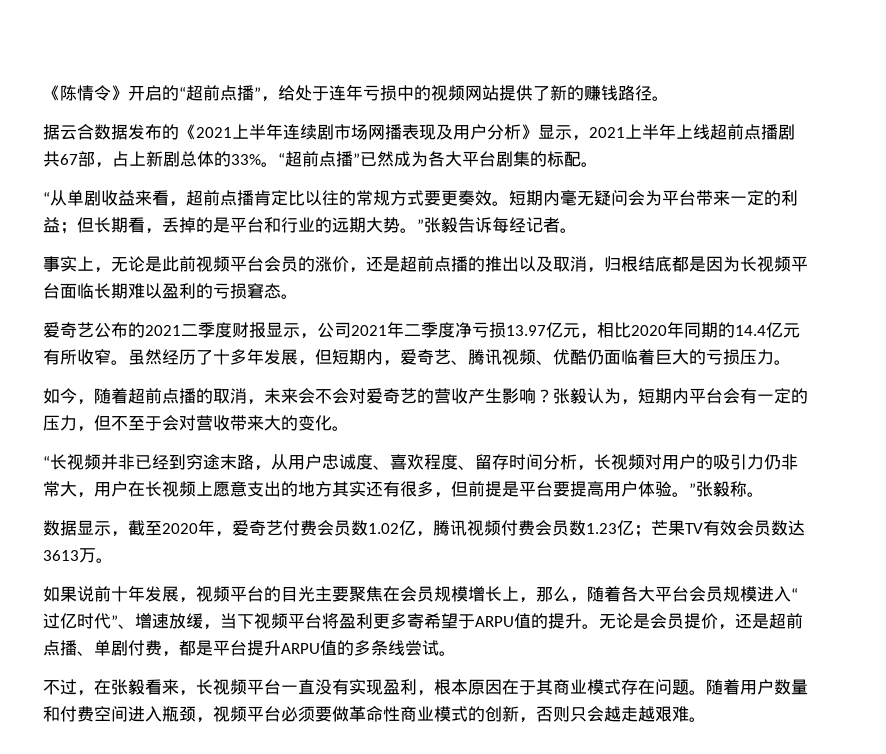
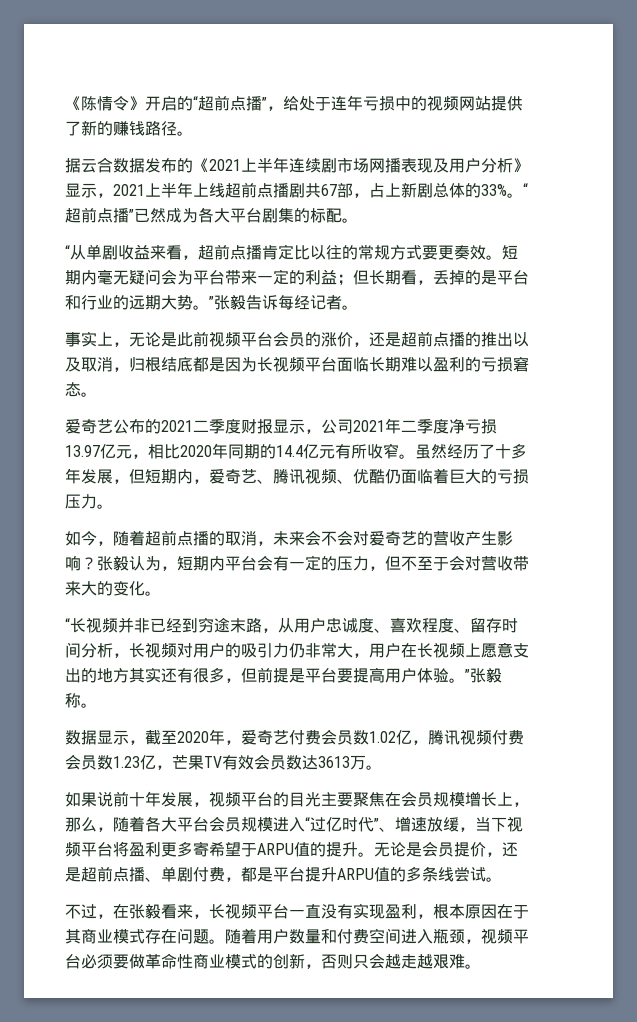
[634,525,651,537] ； -> [156,765,172,770] ，

